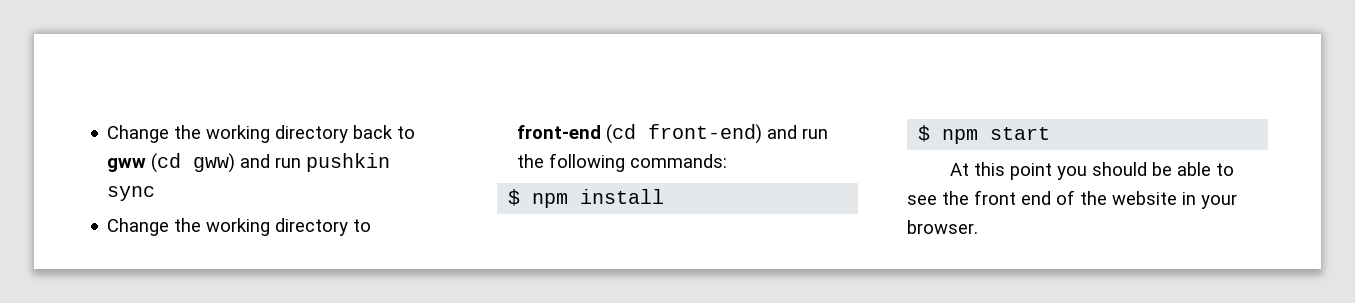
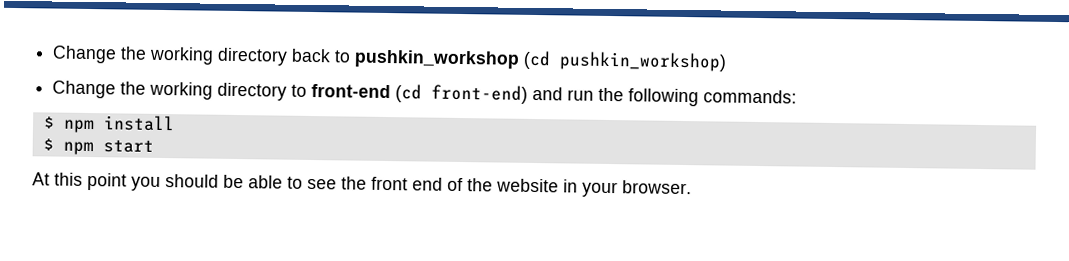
[107,153,391,173] [107,186,156,201] gww (cd gww) and run pushkin sync -> [354,49,728,72] pushkin_workshop (cd pushkin_workshop)

